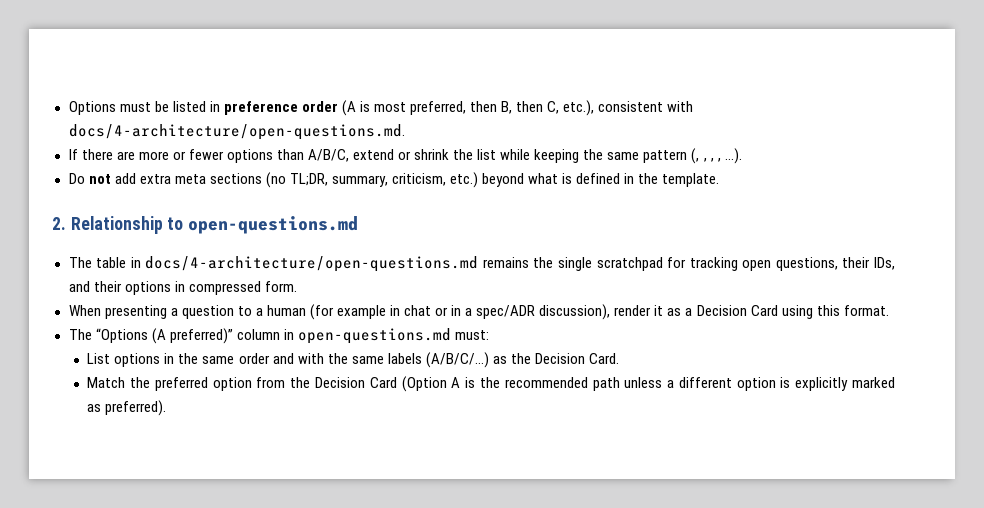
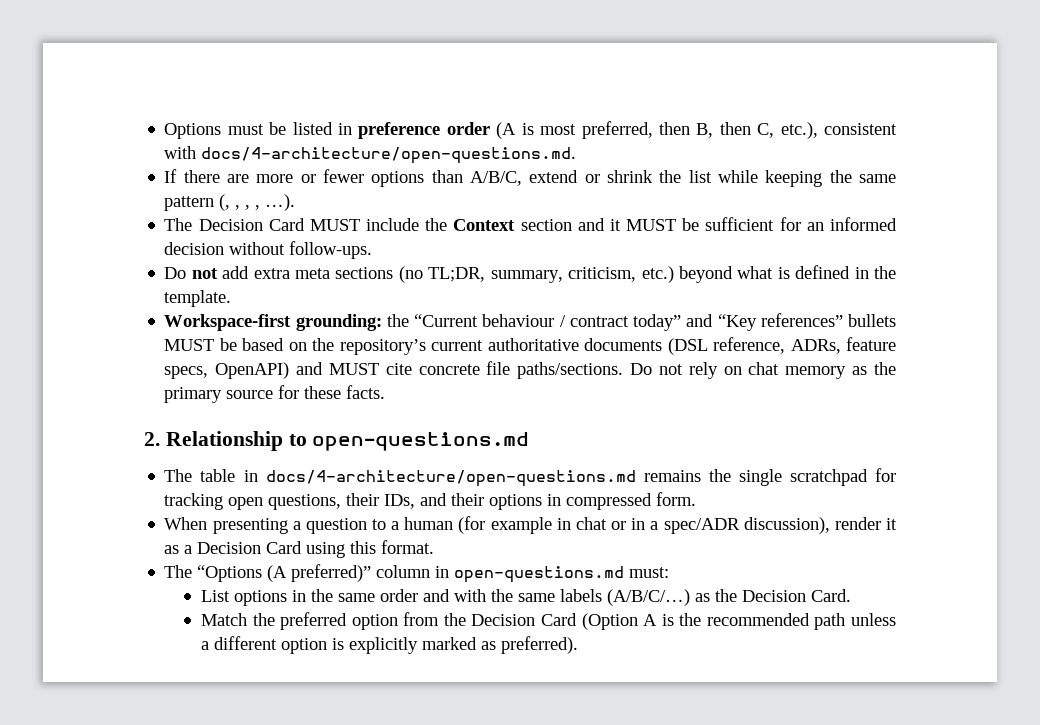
(742, 156) none -> [164,217,897,231] [164,241,373,259] // The Decision Card MUST include the Context section and it MUST be sufficient for an informed decision without follow-ups.
(720, 180) none -> [164,313,897,331] [164,337,896,355] [164,361,897,379] [164,385,386,403] // Workspace-first grounding: the “Current behaviour / contract today” and “Key references” bullets MUST be based on the repository’s current authoritative documents (DSL reference, ADRs, feature specs, OpenAPI) and MUST cite concrete file paths/sections. Do not rely on chat memory as the primary source for these facts.

